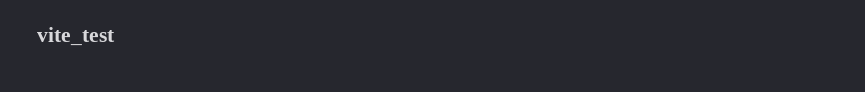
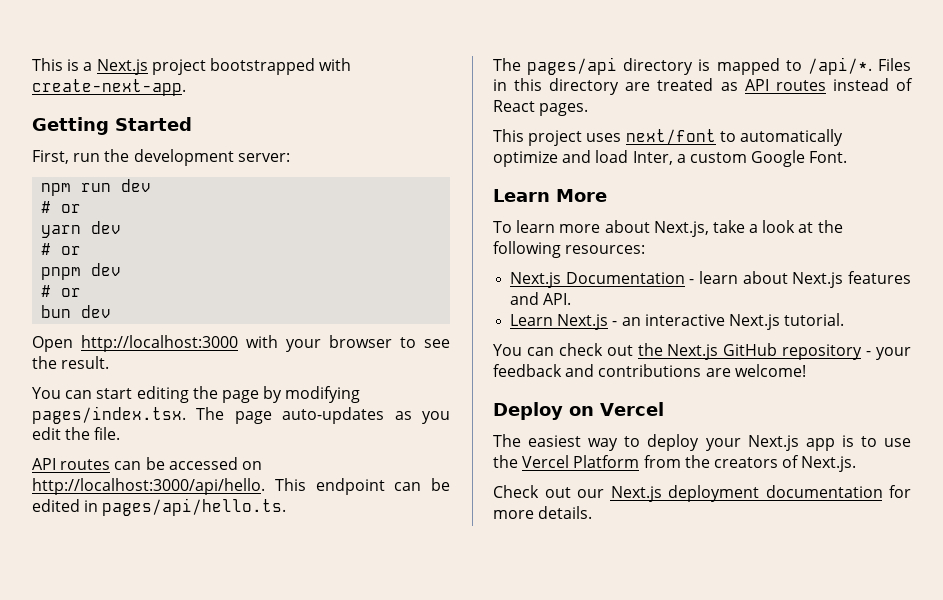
[37,27,115,46] vite_test -> [32,58,352,75] [32,79,186,96] [32,117,192,135] [32,149,290,166] [41,179,152,196] [41,201,82,213] [41,221,122,238] [41,243,82,255] [41,263,122,280] [41,285,82,297] [41,305,112,318] [32,335,450,352] [32,356,110,369] [32,386,361,403] [32,406,450,424] [32,427,121,440] [32,457,262,470] [32,478,450,495] [32,498,287,516] [493,57,911,75] [493,78,913,95] [493,100,589,116] [493,129,843,146] [493,150,848,167] [493,189,607,202] [493,220,843,237] [493,241,646,258] [510,271,911,288] [510,292,572,305] [510,313,845,330] [493,343,911,360] [493,364,806,377] [493,402,664,420] [493,434,911,451] [493,455,857,472] [493,485,911,502] [493,506,593,519] This is a Next.js project bootstrapped with create-next-app. // Getting Started // First, run the development server: // npm run dev // # or // yarn dev // # or // pnpm dev // # or // bun dev // Open http://localhost:3000 with your browser to see the result. // You can start editing the page by modifying pages/index.tsx. The page auto-updates as you edit the file. // API routes can be accessed on http://localhost:3000/api/hello. This endpoint can be edited in pages/api/hello.ts. // The pages/api directory is mapped to /api/*. Files in this directory are treated as API routes instead of React pages. // This project uses next/font to automatically optimize and load Inter, a custom Google Font. // Learn More // To learn more about Next.js, take a look at the following resources: // Next.js Documentation - learn about Next.js features and API. // Learn Next.js - an interactive Next.js tutorial. // You can check out the Next.js GitHub repository - your feedback and contributions are welcome! // Deploy on Vercel // The easiest way to deploy your Next.js app is to use the Vercel Platform from the creators of Next.js. // Check out our Next.js deployment documentation for more details.

